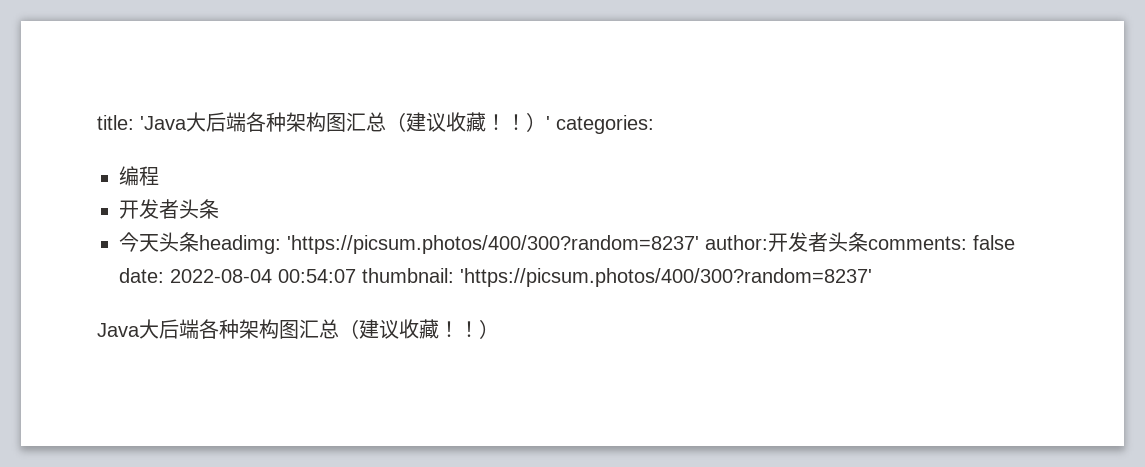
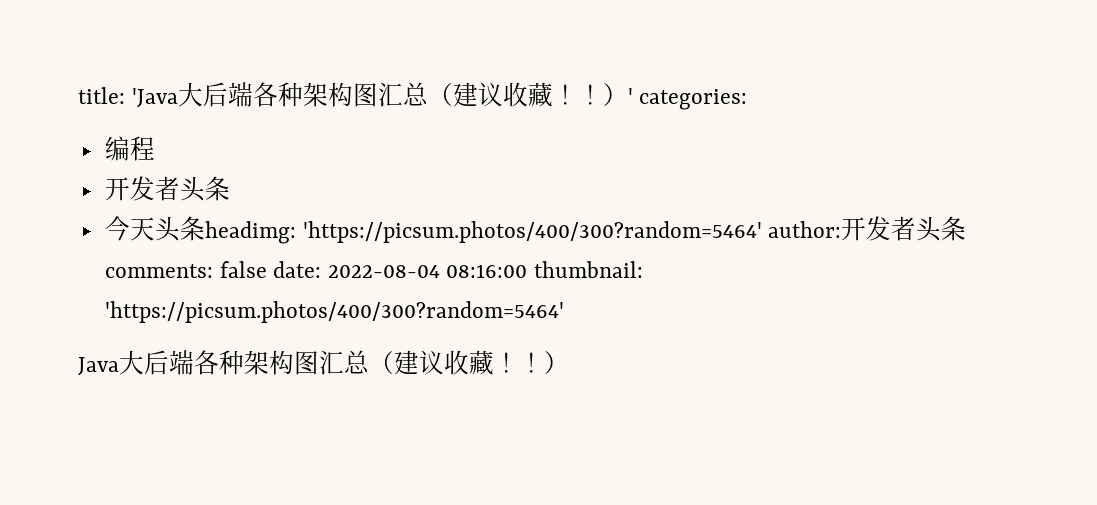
[287,235,699,254] 'https://picsum.photos/400/300?random=8237' -> [302,221,762,243] 'https://picsum.photos/400/300?random=5464'
[278,268,872,287] 00:54:07 thumbnail: 'https://picsum.photos/400/300?random=8237' -> [446,261,644,278] [104,301,564,323] 08:16:00 thumbnail: 'https://picsum.photos/400/300?random=5464'

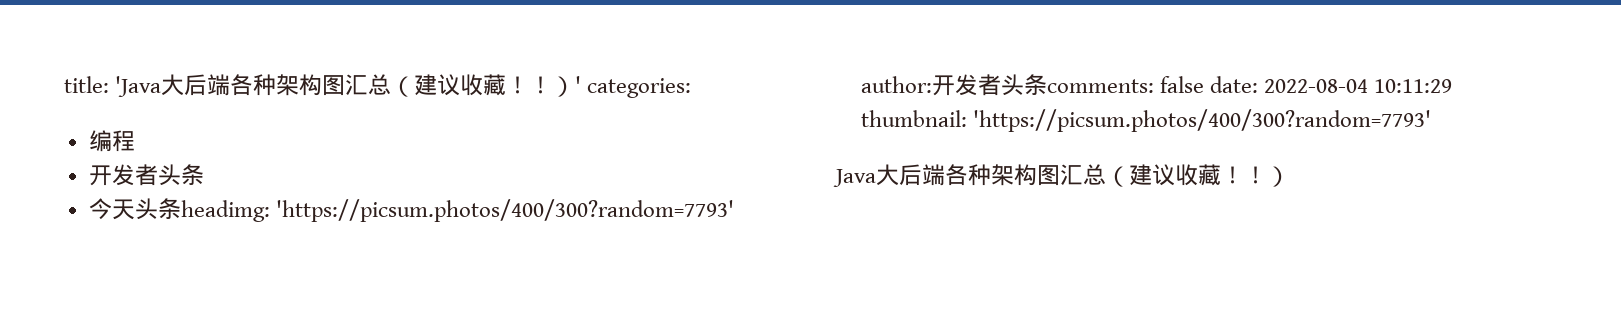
[302,221,762,243] 'https://picsum.photos/400/300?random=5464' -> [275,199,734,222] 'https://picsum.photos/400/300?random=7793'
[446,261,644,278] [104,301,564,323] 08:16:00 thumbnail: 'https://picsum.photos/400/300?random=5464' -> [1374,79,1453,93] [860,109,1431,132] 10:11:29 thumbnail: 'https://picsum.photos/400/300?random=7793'

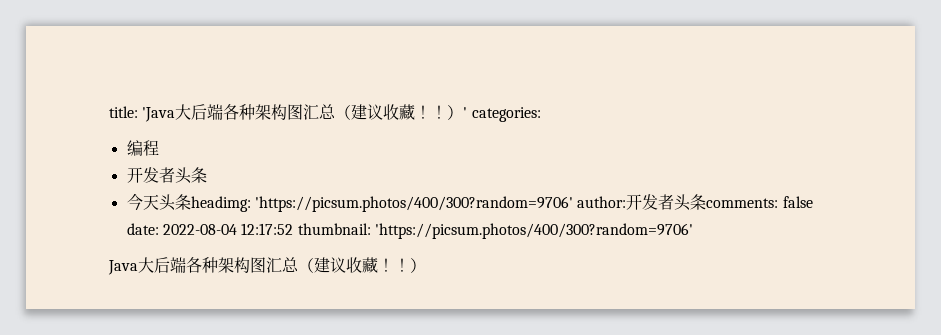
[275,199,734,222] 'https://picsum.photos/400/300?random=7793' -> [254,196,573,212] 'https://picsum.photos/400/300?random=9706'
[1374,79,1453,93] [860,109,1431,132] 10:11:29 thumbnail: 'https://picsum.photos/400/300?random=7793' -> [241,223,693,239] 12:17:52 thumbnail: 'https://picsum.photos/400/300?random=9706'

